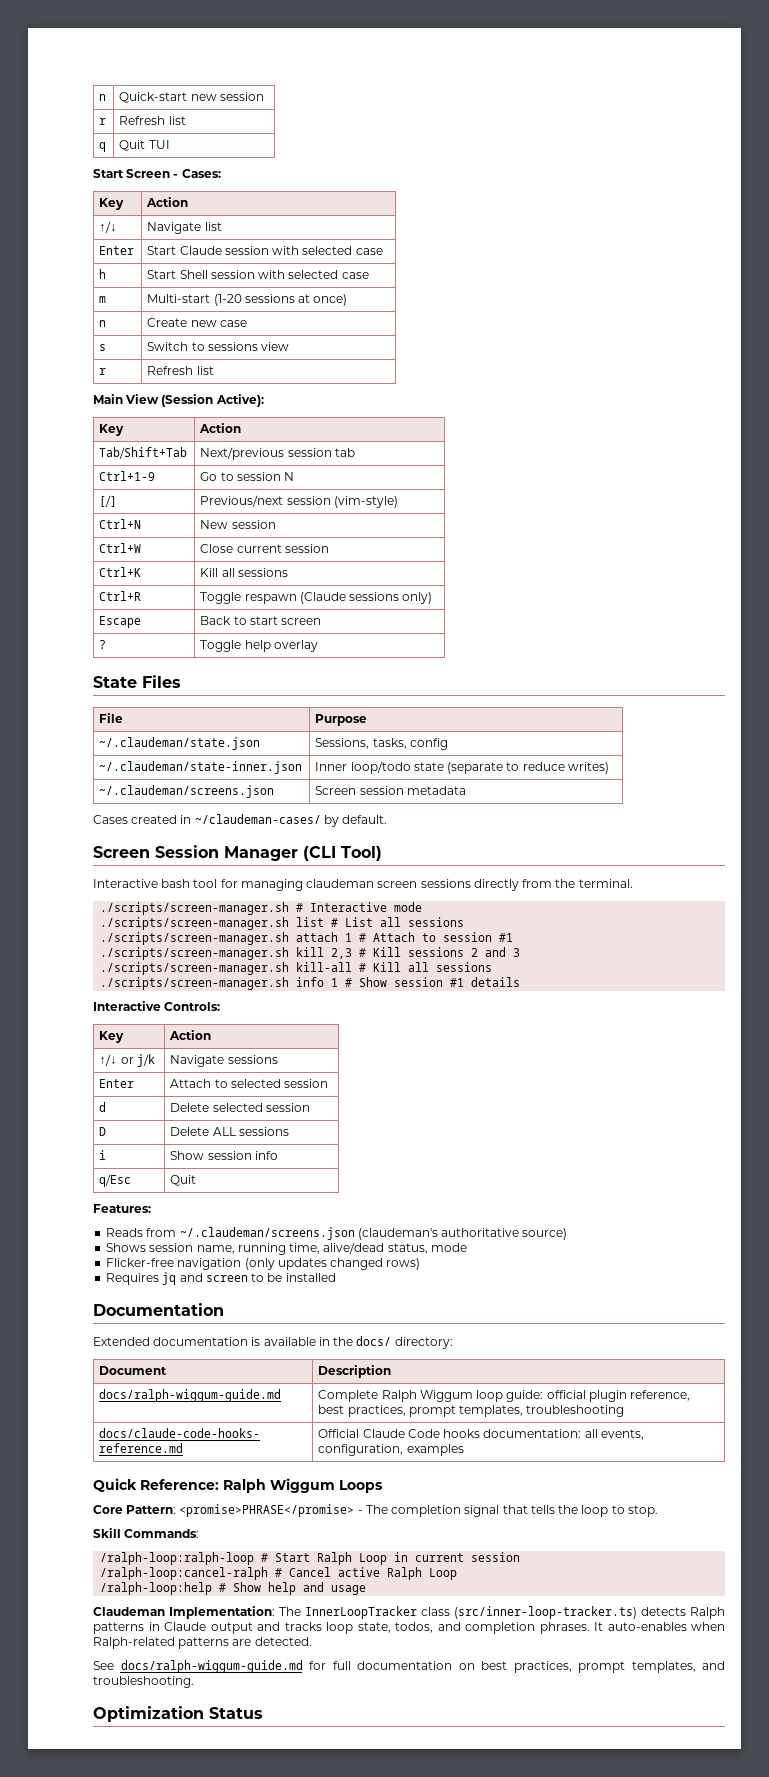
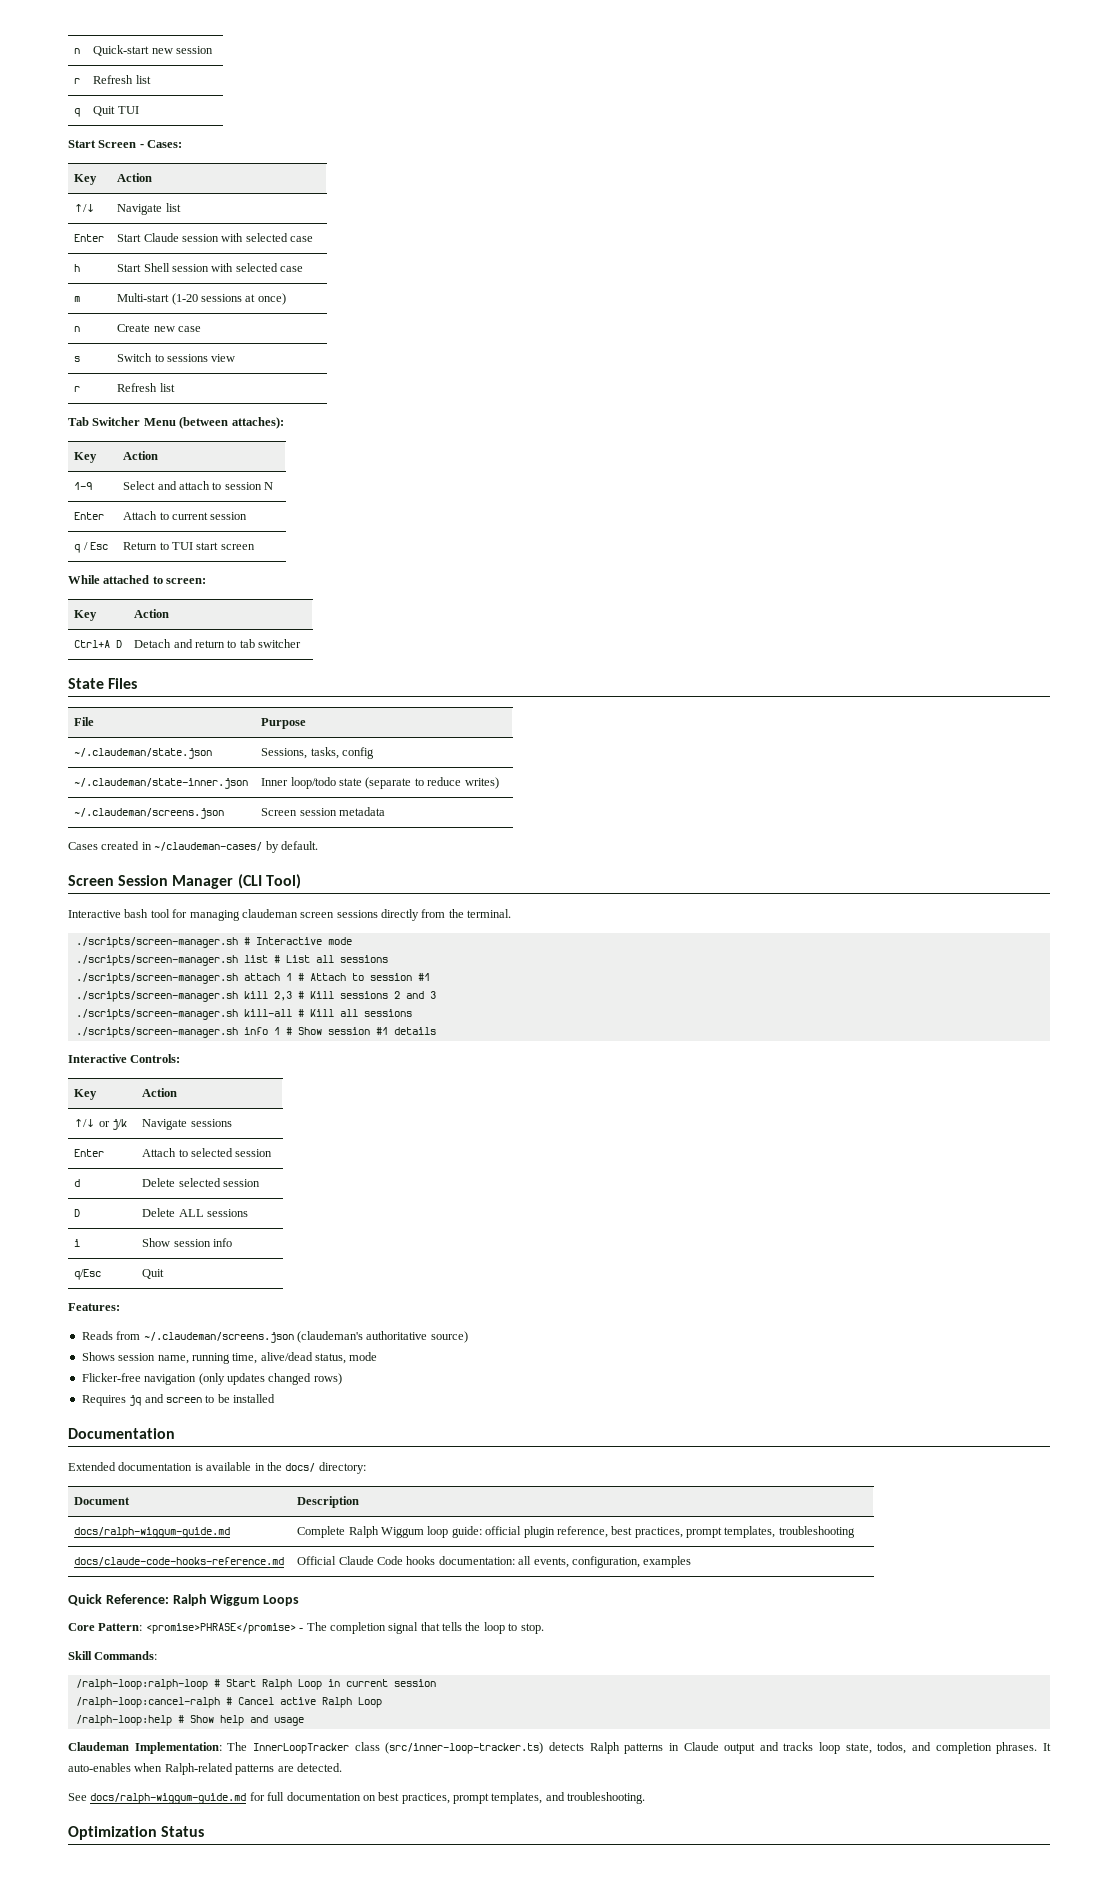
[93,394,264,407] [99,424,125,436] [199,423,242,433] [99,447,188,459] [200,447,355,460] [99,471,156,481] [200,472,295,481] [99,495,118,507] [200,495,398,508] [99,519,142,529] [200,520,276,529] [99,543,142,553] [200,544,329,553] [99,567,142,577] [200,568,288,577] [99,591,142,601] [200,592,433,604] [99,616,142,628] [200,616,322,625] [99,640,107,649] [200,640,318,652] Main View (Session Active): // Key | Action // Tab/Shift+Tab | Next/previous session tab // Ctrl+1-9 | Go to session N // [/] | Previous/next session (vim-style) // Ctrl+N | New session // Ctrl+W | Close current session // Ctrl+K | Kill all sessions // Ctrl+R | Toggle respawn (Claude sessions only) // Escape | Back to start screen // ? | Toggle help overlay -> [68,417,284,429] [74,452,98,463] [123,451,159,460] [74,482,93,490] [123,481,274,490] [74,512,105,520] [123,511,248,520] [74,542,109,553] [123,542,255,550] [68,575,207,584] [74,610,98,621] [134,609,170,618] [74,640,123,648] [134,639,302,648] Tab Switcher Menu (between attaches): // Key | Action // 1-9 | Select and attach to session N // Enter | Attach to current session // q / Esc | Return to TUI start screen // While attached to screen: // Key | Action // Ctrl+A D | Detach and return to tab switcher

